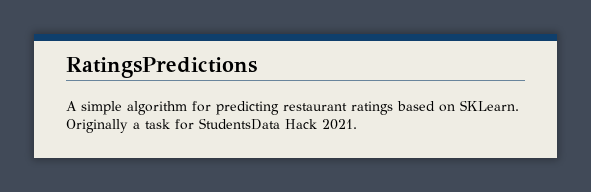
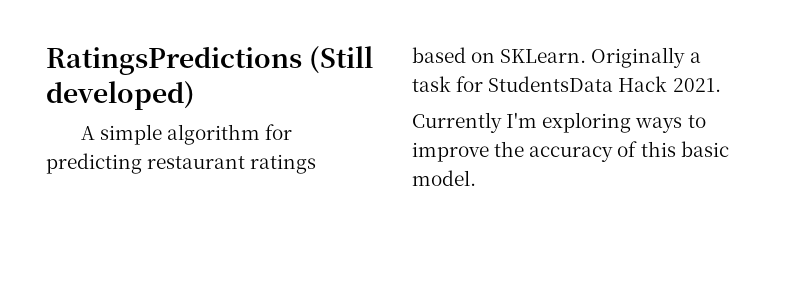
(257, 67) none -> [309,46,374,74] [46,81,195,110] (Still developed)
(357, 124) none -> [412,112,706,133] [412,141,729,162] [412,170,476,186] // Currently I'm exploring ways to improve the accuracy of this basic model.

